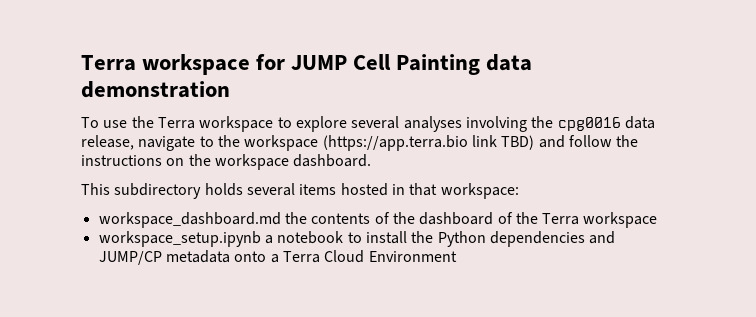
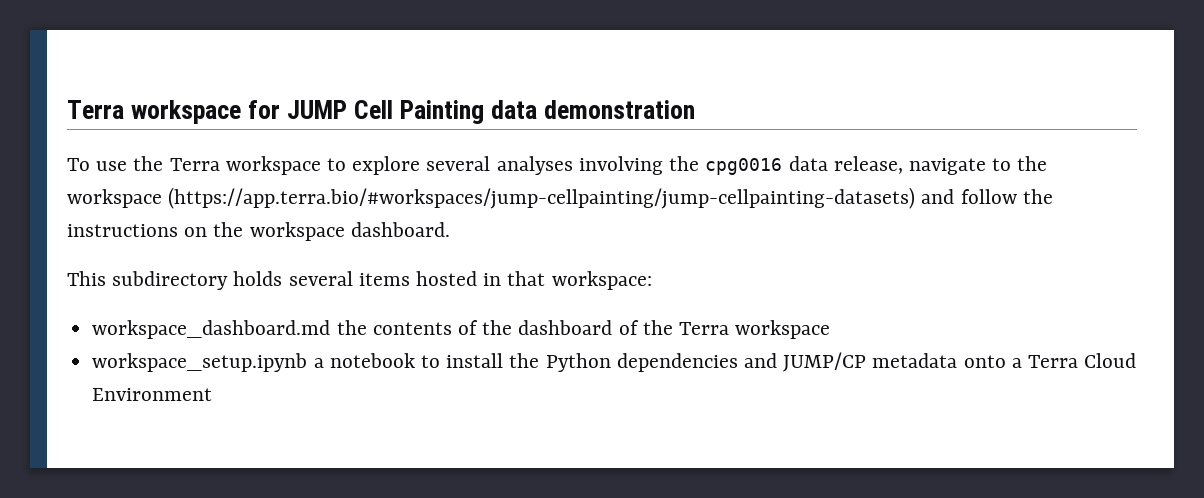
[322,135,535,151] (https://app.terra.bio link TBD) -> [168,187,916,209] (https://app.terra.bio/#workspaces/jump-cellpainting/jump-cellpainting-datasets)

